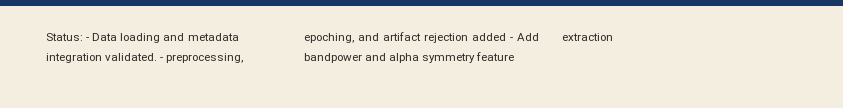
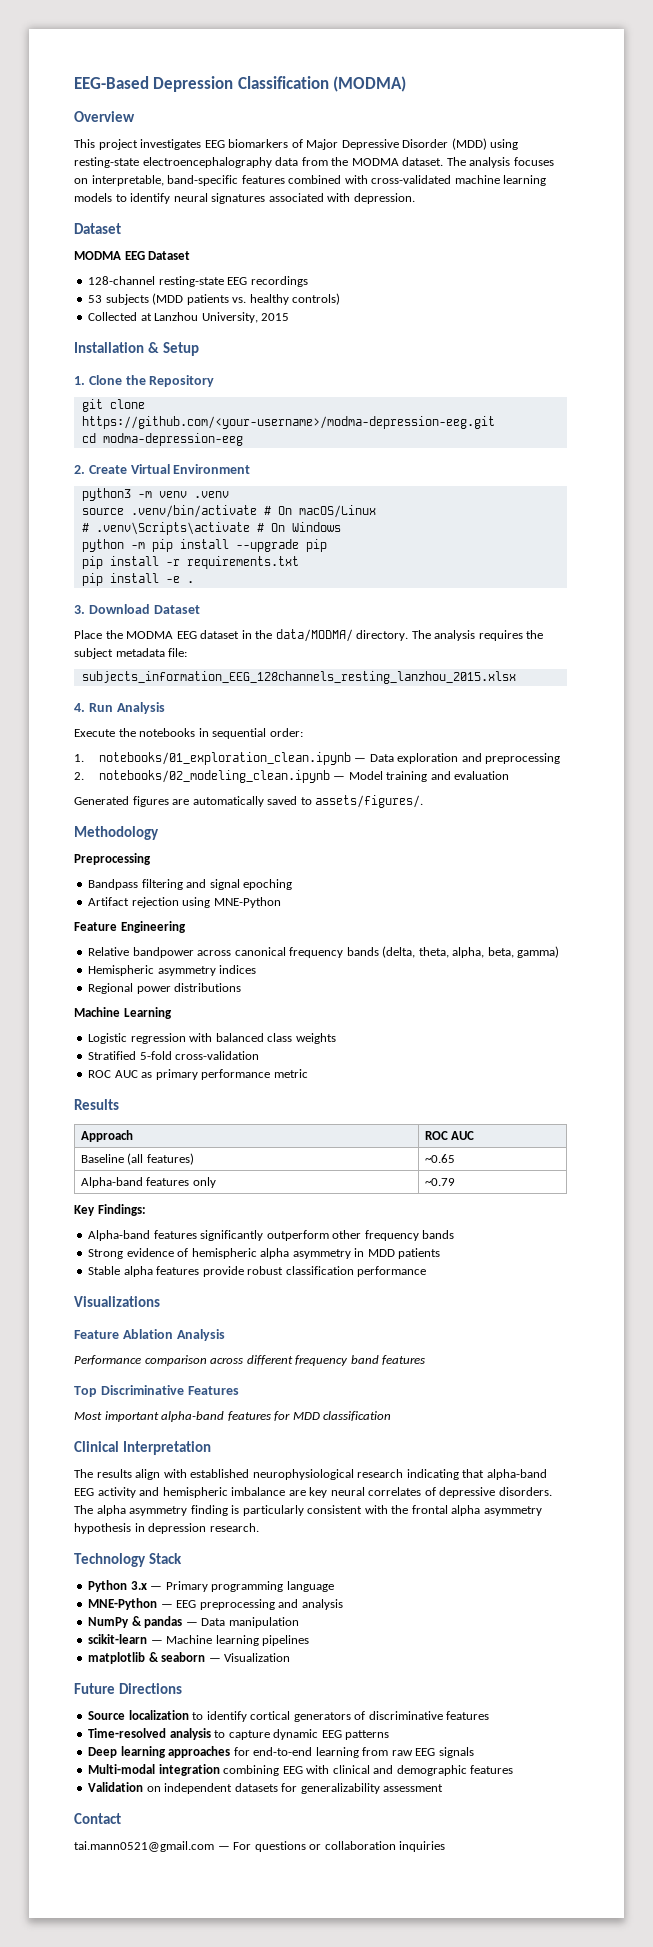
[46,33,239,43] [46,53,244,63] [304,32,539,43] [304,52,515,63] [562,33,613,41] Status: - Data loading and metadata integration validated. - preprocessing, epoching, and artifact rejection added - Add bandpower and alpha symmetry feature extraction -> [74,76,407,92] [74,111,135,122] [74,138,519,150] [74,157,554,168] [74,175,547,186] [74,193,415,204] [74,223,121,234] [74,251,191,260] [88,276,308,287] [88,293,341,305] [88,312,290,323] [74,342,200,356] [74,375,215,387] [81,399,145,412] [81,416,495,429] [81,433,243,446] [74,464,251,474] [81,488,229,501] [81,505,376,518] [81,522,341,535] [81,539,327,552] [81,556,299,569] [81,573,194,586] [74,604,200,614] [74,629,544,642] [74,648,188,659] [81,671,516,684] [74,702,165,714] [74,728,303,739] [74,752,561,765] [74,770,510,783] [74,795,424,808] [74,826,159,840] [74,853,151,865] [88,879,293,890] [88,897,281,908] [74,921,186,933] [88,946,560,958] [88,965,257,976] [88,983,242,994] [74,1007,172,1019] [88,1033,336,1044] [88,1051,260,1060] [88,1069,308,1080] [74,1099,119,1110] [80,1130,133,1142] [424,1131,475,1140] [80,1153,194,1165] [424,1154,455,1163] [80,1177,216,1188] [424,1178,455,1186] [74,1204,146,1216] [88,1230,455,1241] [88,1248,441,1259] [88,1266,427,1277] [74,1296,160,1307] [74,1329,225,1341] [74,1355,426,1366] [74,1385,239,1397] [74,1411,392,1422] [74,1441,212,1455] [74,1469,547,1480] [74,1487,552,1498] [74,1505,542,1516] [74,1523,259,1534] [74,1553,183,1567] [88,1580,334,1592] [88,1598,343,1610] [88,1616,299,1628] [88,1634,310,1646] [88,1652,291,1664] [74,1683,183,1694] [88,1710,490,1722] [88,1728,390,1740] [88,1746,474,1758] [88,1764,514,1776] [88,1782,444,1794] [74,1813,121,1824] [74,1841,446,1852] EEG-Based Depression Classification (MODMA) // Overview // This project investigates EEG biomarkers of Major Depressive Disorder (MDD) using resting-state electroencephalography data from the MODMA dataset. The analysis focuses on interpretable, band-specific features combined with cross-validated machine learning models to identify neural signatures associated with depression. // Dataset // MODMA EEG Dataset // 128-channel resting-state EEG recordings // 53 subjects (MDD patients vs. healthy controls) // Collected at Lanzhou University, 2015 // Installation & Setup // 1. Clone the Repository // git clone https://github.com/<your-username>/modma-depression-eeg.git // cd modma-depression-eeg // 2. Create Virtual Environment // python3 -m venv .venv // source .venv/bin/activate # On macOS/Linux // # .venv\Scripts\activate # On Windows // python -m pip install --upgrade pip // pip install -r requirements.txt // pip install -e . // 3. Download Dataset // Place the MODMA EEG dataset in the data/MODMA/ directory. The analysis requires the subject metadata file: // subjects_information_EEG_128channels_resting_lanzhou_2015.xlsx // 4. Run Analysis // Execute the notebooks in sequential order: // 1. notebooks/01_exploration_clean.ipynb — Data exploration and preprocessing // 2. notebooks/02_modeling_clean.ipynb — Model training and evaluation // Generated figures are automatically saved to assets/figures/. // Methodology // Preprocessing // Bandpass filtering and signal epoching // Artifact rejection using MNE-Python // Feature Engineering // Relative bandpower across canonical frequency bands (delta, theta, alpha, beta, gamma) // Hemispheric asymmetry indices // Regional power distributions // Machine Learning // Logistic regression with balanced class weights // Stratified 5-fold cross-validation // ROC AUC as primary performance metric // Results // Approach | ROC AUC // Baseline (all features) | ~0.65 // Alpha-band features only | ~0.79 // Key Findings: // Alpha-band features significantly outperform other frequency bands // Strong evidence of hemispheric alpha asymmetry in MDD patients // Stable alpha features provide robust classification performance // Visualizations // Feature Ablation Analysis // Performance comparison across different frequency band features // Top Discriminative Features // Most important alpha-band features for MDD classification // Clinical Interpretation // The results align with established neurophysiological research indicating that alpha-band EEG activity and hemispheric imbalance are key neural correlates of depressive disorders. The alpha asymmetry finding is particularly consistent with the frontal alpha asymmetry hypothesis in depression research. // Technology Stack // Python 3.x — Primary programming language // MNE-Python — EEG preprocessing and analysis // NumPy & pandas — Data manipulation // scikit-learn — Machine learning pipelines // matplotlib & seaborn — Visualization // Future Directions // Source localization to identify cortical generators of discriminative features // Time-resolved analysis to capture dynamic EEG patterns // Deep learning approaches for end-to-end learning from raw EEG signals // Multi-modal integration combining EEG with clinical and demographic features // Validation on independent datasets for generalizability assessment // Contact // tai.mann0521@gmail.com — For questions or collaboration inquiries

